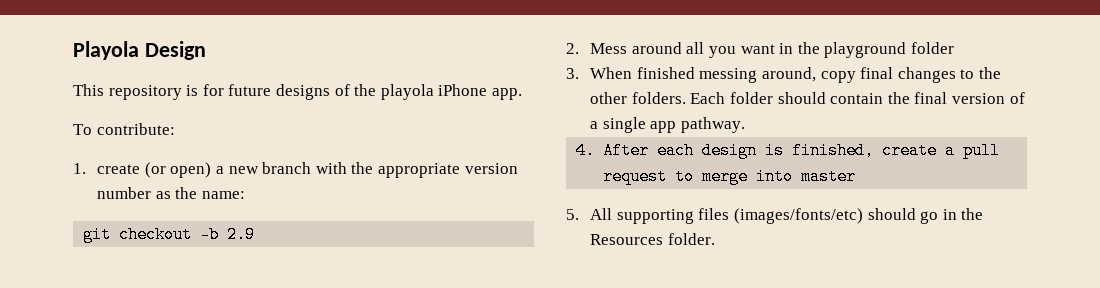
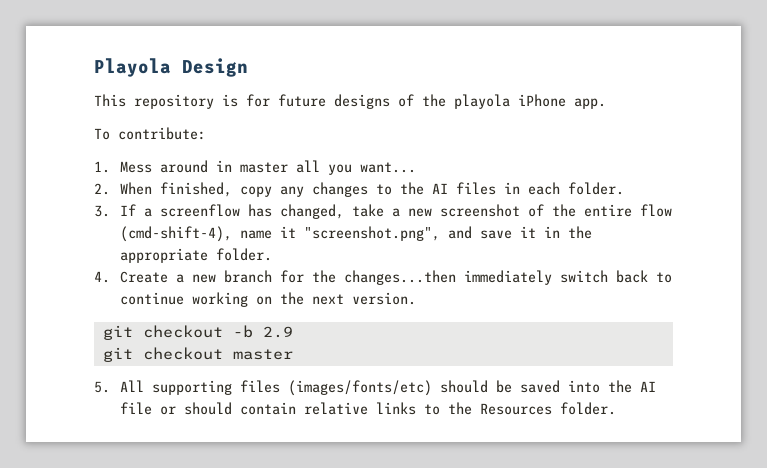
[97,162,518,178] [97,187,246,199] [83,226,256,243] [566,42,954,58] [566,67,1001,83] [590,92,1025,104] [590,117,746,133] [576,142,1000,159] [602,168,793,185] create (or open) a new branch with the appropriate version number as the name: // git checkout -b 2.9 // 2. Mess around all you want in the playground folder // 3. When finished messing around, copy final changes to the other folders. Each folder should contain the final version of a single app pathway. // 4. After each design is finished, create a pull request to merge into -> [119,160,416,175] [94,182,624,197] [94,204,672,219] [119,226,592,242] [119,248,272,263] [94,270,672,285] [119,292,416,307] [102,325,293,340] [102,347,223,362] Mess around in master all you want... // 2. When finished, copy any changes to the AI files in each folder. // 3. If a screenflow has changed, take a new screenshot of the entire flow (cmd-shift-4), name it "screenshot.png", and save it in the appropriate folder. // 4. Create a new branch for the changes...then immediately switch back to continue working on the next version. // git checkout -b 2.9 // git checkout
[920,209,957,224] go in -> [495,380,656,393] [119,402,440,415] be saved into the AI file or should contain relative links to

